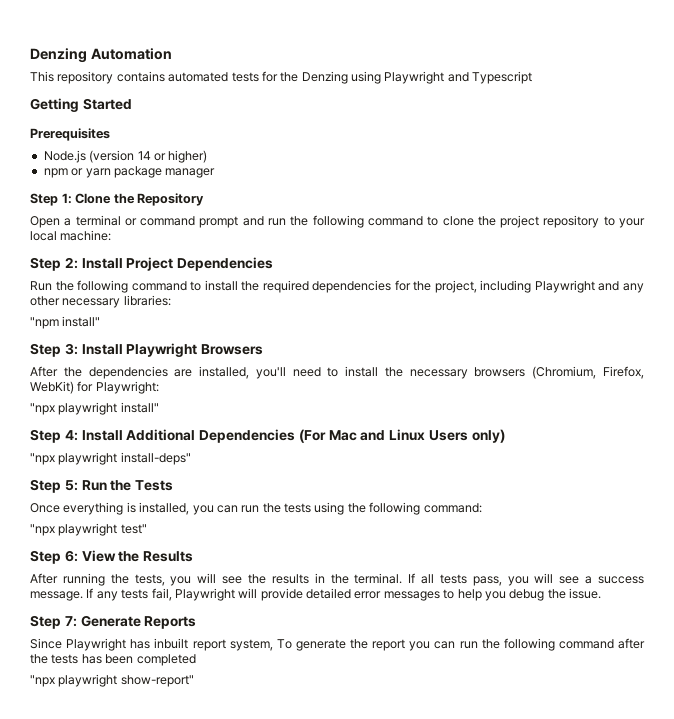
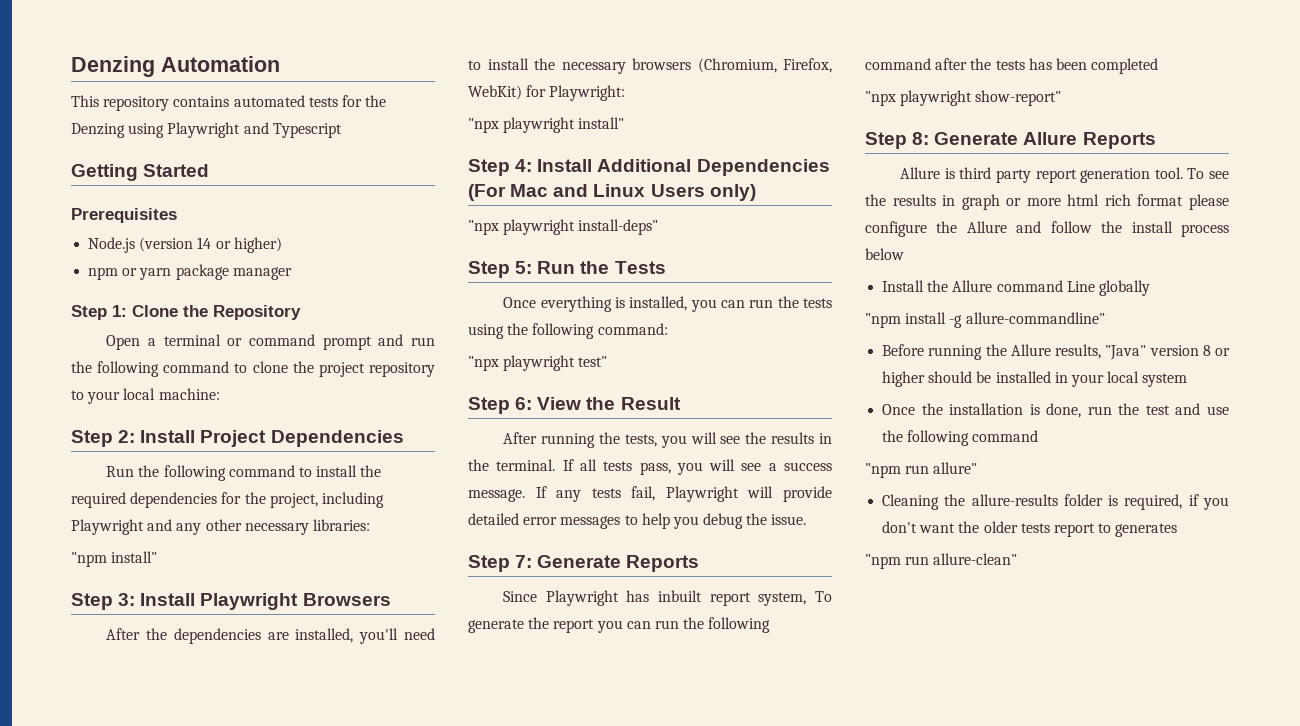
[143,551,194,562] Results -> [620,397,681,410] Result
(194, 681) none -> [865,132,1156,149] [900,167,1229,183] [865,194,1229,210] [865,221,1229,237] [865,248,904,260] [882,280,1150,296] [865,312,1105,328] [882,344,1230,360] [882,371,1188,387] [882,403,1229,418] [882,430,1039,446] [865,462,978,478] [882,494,1229,510] [882,521,1178,537] [865,553,1018,569] // Step 8: Generate Allure Reports // Allure is third party report generation tool. To see the results in graph or more html rich format please configure the Allure and follow the install process below // Install the Allure command Line globally // "npm install -g allure-commandline" // Before running the Allure results, "Java" version 8 or higher should be installed in your local system // Once the installation is done, run the test and use the following command // "npm run allure" // Cleaning the allure-results folder is required, if you don't want the older tests report to generates // "npm run allure-clean"

